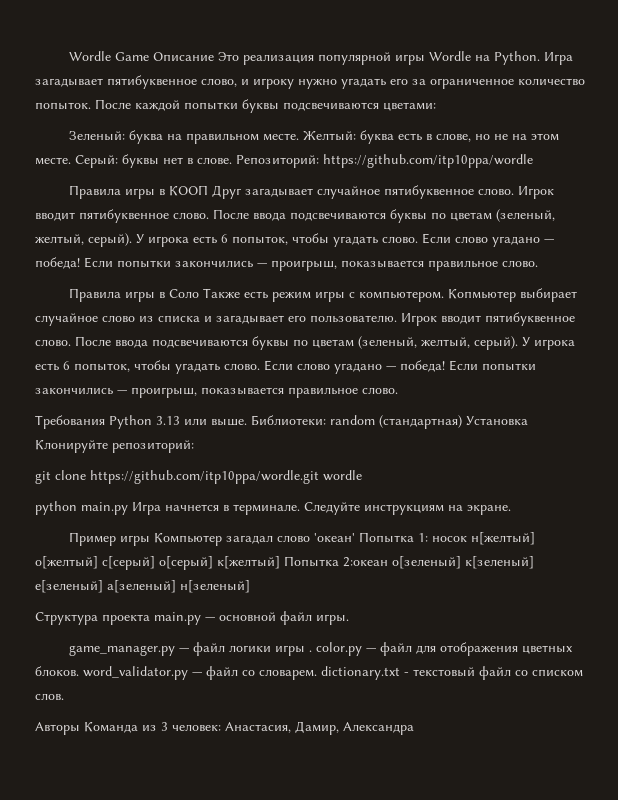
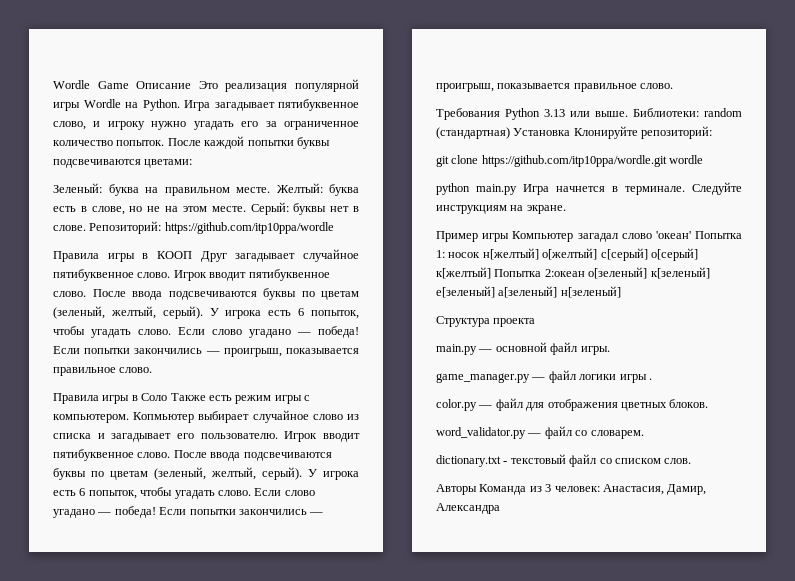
(150, 619) none -> (536, 322) //
(312, 651) none -> (652, 379) //
(79, 671) none -> (709, 403) //
(317, 674) none -> (644, 434) //

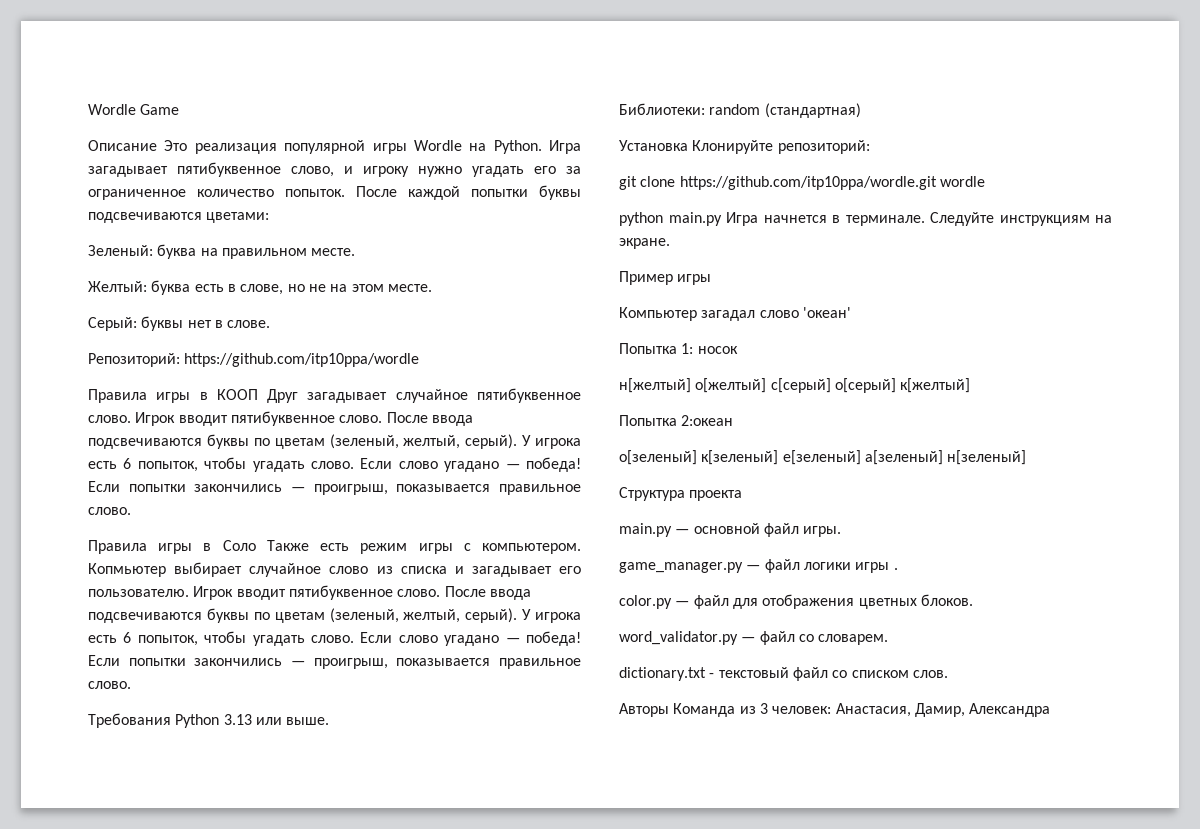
(129, 85) none -> (180, 109) //
(270, 190) none -> (356, 252) //
(246, 209) none -> (432, 288) //
(86, 228) none -> (271, 324) //
(628, 114) none -> (330, 721) //
(510, 133) none -> (861, 110) //
(510, 237) none -> (712, 279) //
(691, 235) none -> (851, 312) //
(481, 255) none -> (738, 350) //
(491, 273) none -> (971, 385) //
(585, 273) none -> (734, 420) //

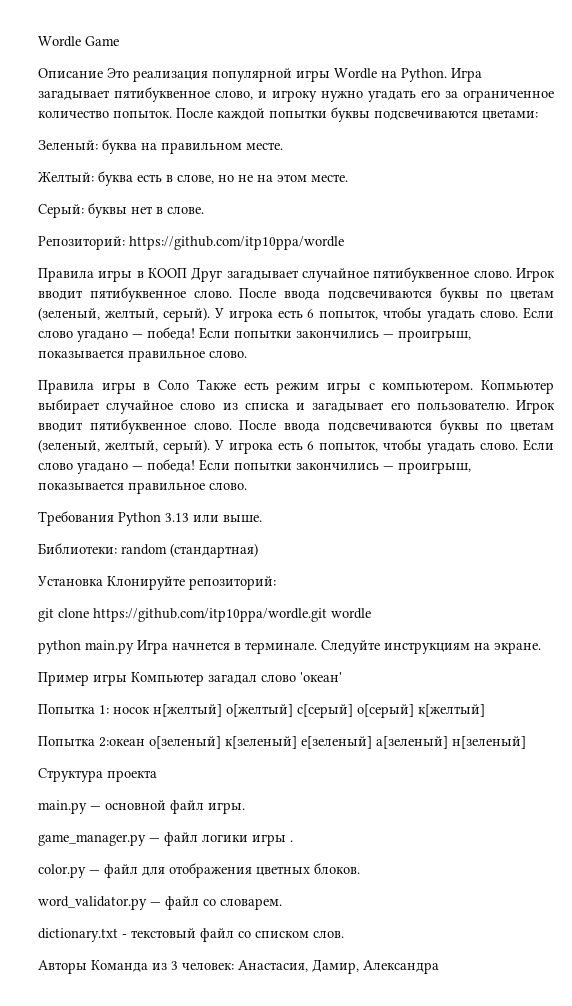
(712, 279) // -> (127, 680) none
(738, 350) // -> (150, 710) none
(734, 420) // -> (145, 742) none

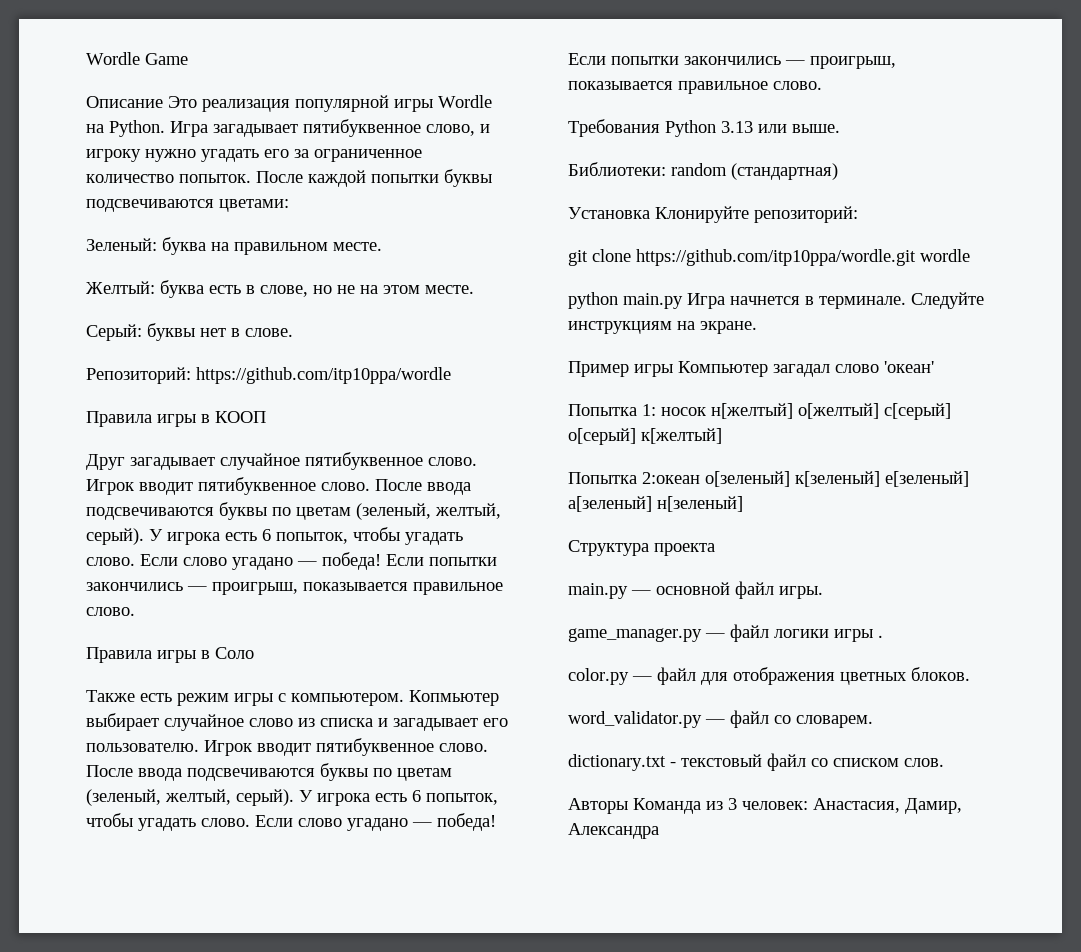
(187, 273) none -> (266, 417) //
(190, 385) none -> (254, 653) //

